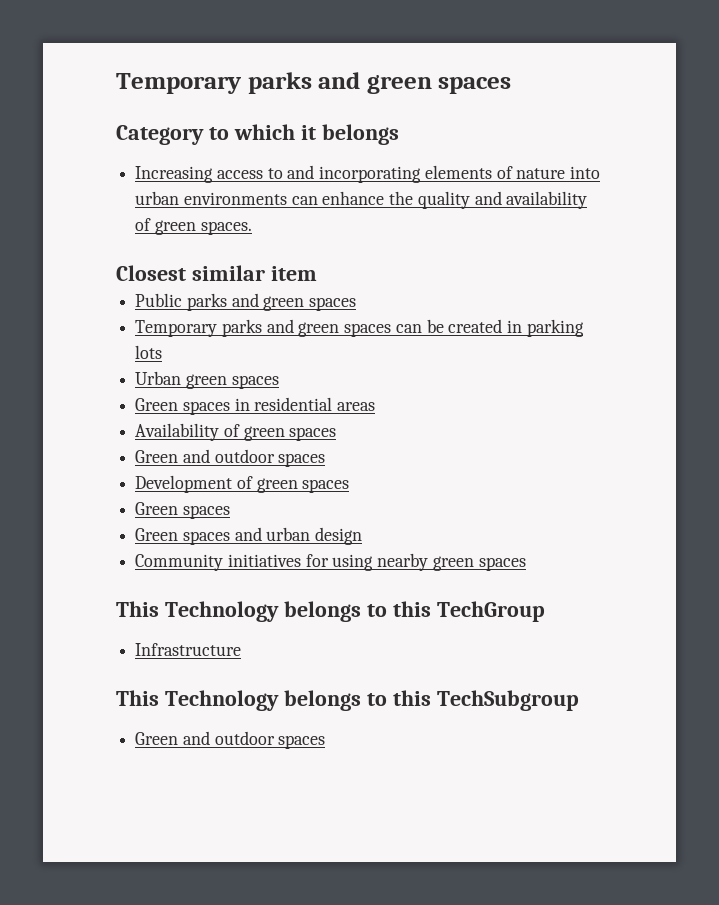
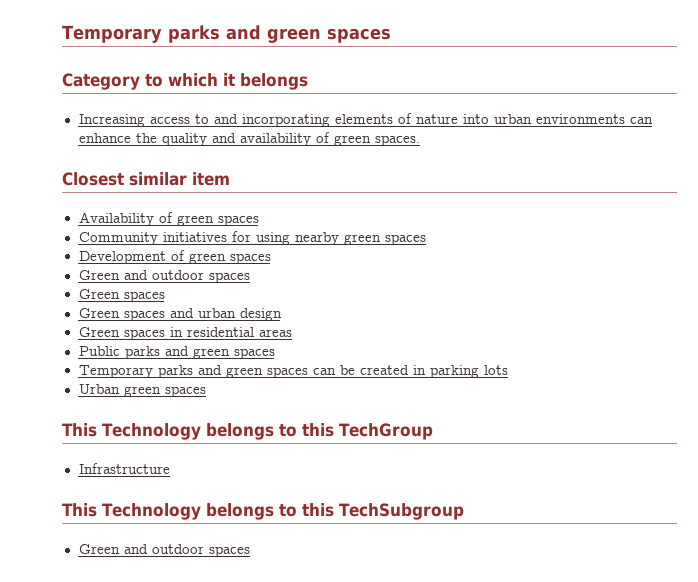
(317, 273) none -> [78,212,259,226] [78,231,426,245] [78,250,271,264] [78,270,250,283] [78,289,165,302] [78,308,282,321] [78,327,292,340] // Availability of green spaces // Community initiatives for using nearby green spaces // Development of green spaces // Green and outdoor spaces // Green spaces // Green spaces and urban design // Green spaces in residential areas
[135,397,376,415] [135,423,337,441] [135,449,326,467] [135,475,350,493] [135,502,230,519] [135,527,363,545] [135,553,526,571] // Green spaces in residential areas // Availability of green spaces // Green and outdoor spaces // Development of green spaces // Green spaces // Green spaces and urban design // Community initiatives for using nearby green spaces -> (206, 391) none

